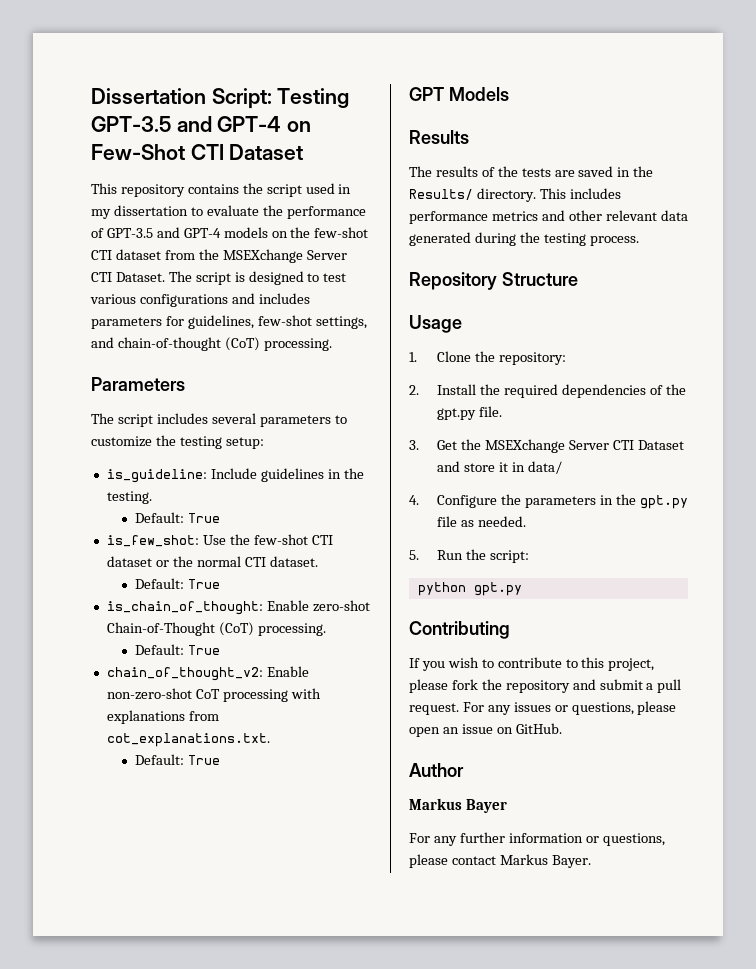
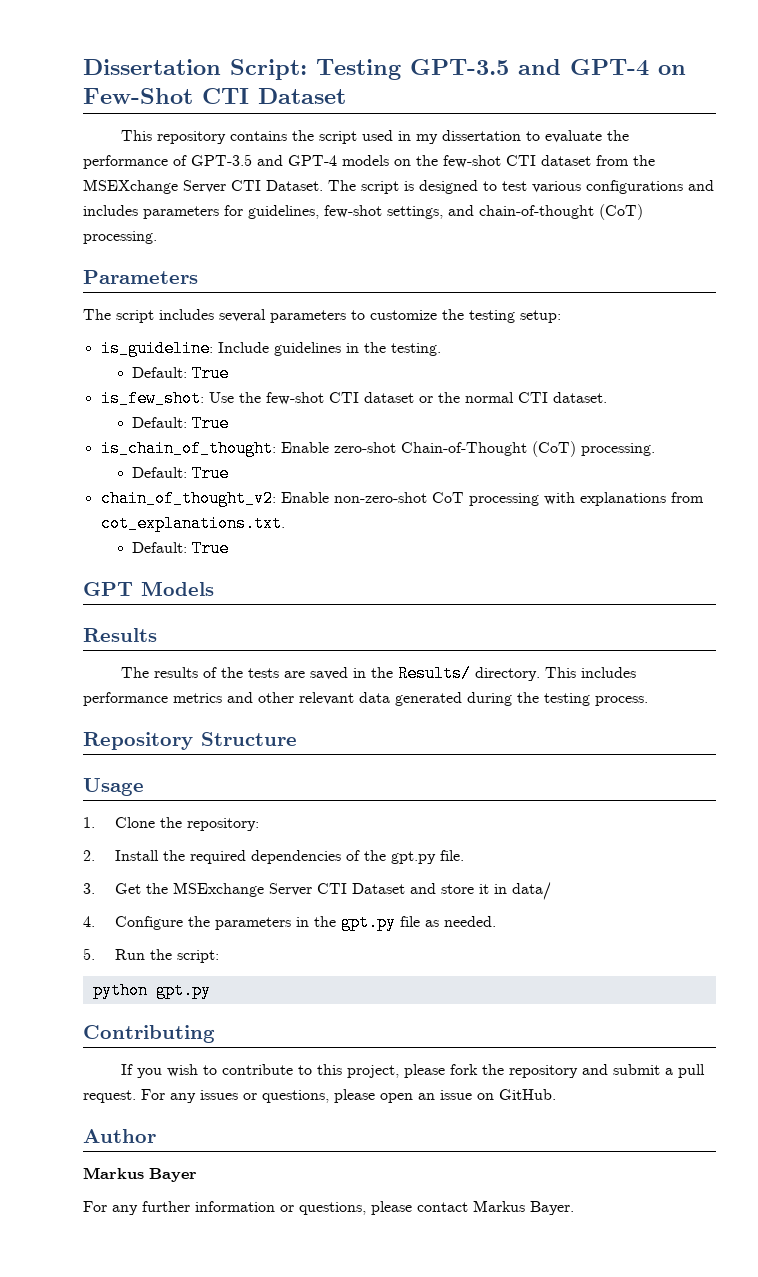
[485,439,566,453] MSEXchange -> [172,882,264,897] MSExchange

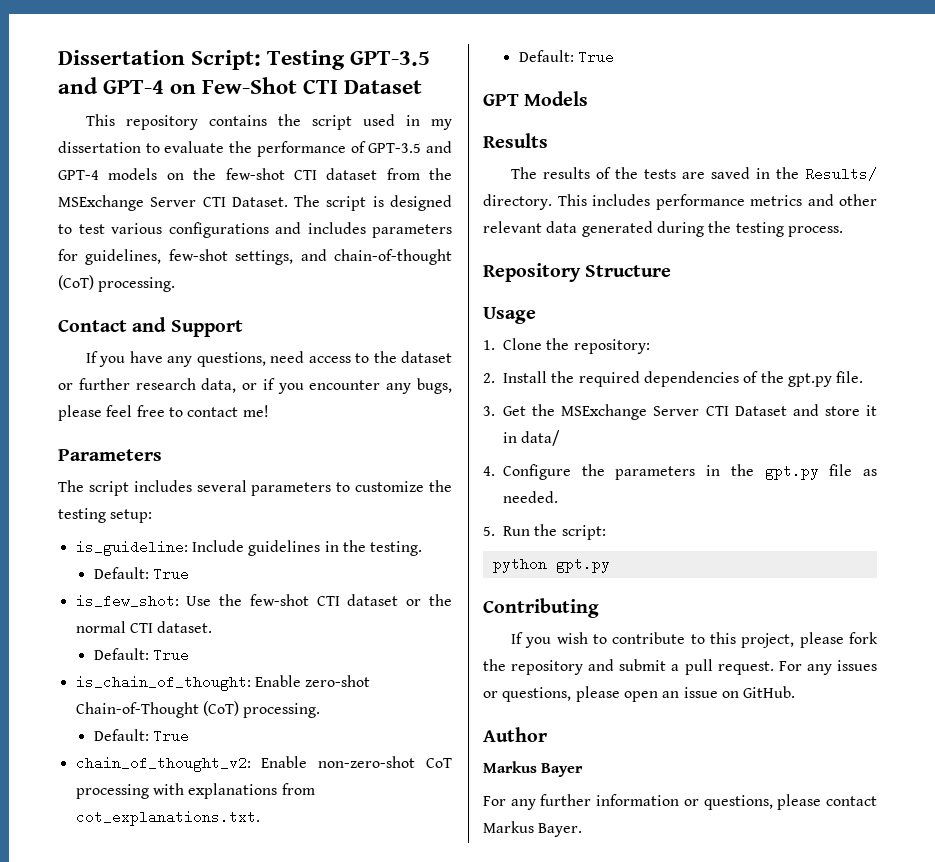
[83,179,178,194] MSEXchange -> [58,195,144,211] MSExchange
(157, 237) none -> [58,317,243,337] [86,351,452,367] [58,378,452,394] [58,405,269,421] // Contact and Support // If you have any questions, need access to the dataset or further research data, or if you encounter any bugs, please feel free to contact me!

